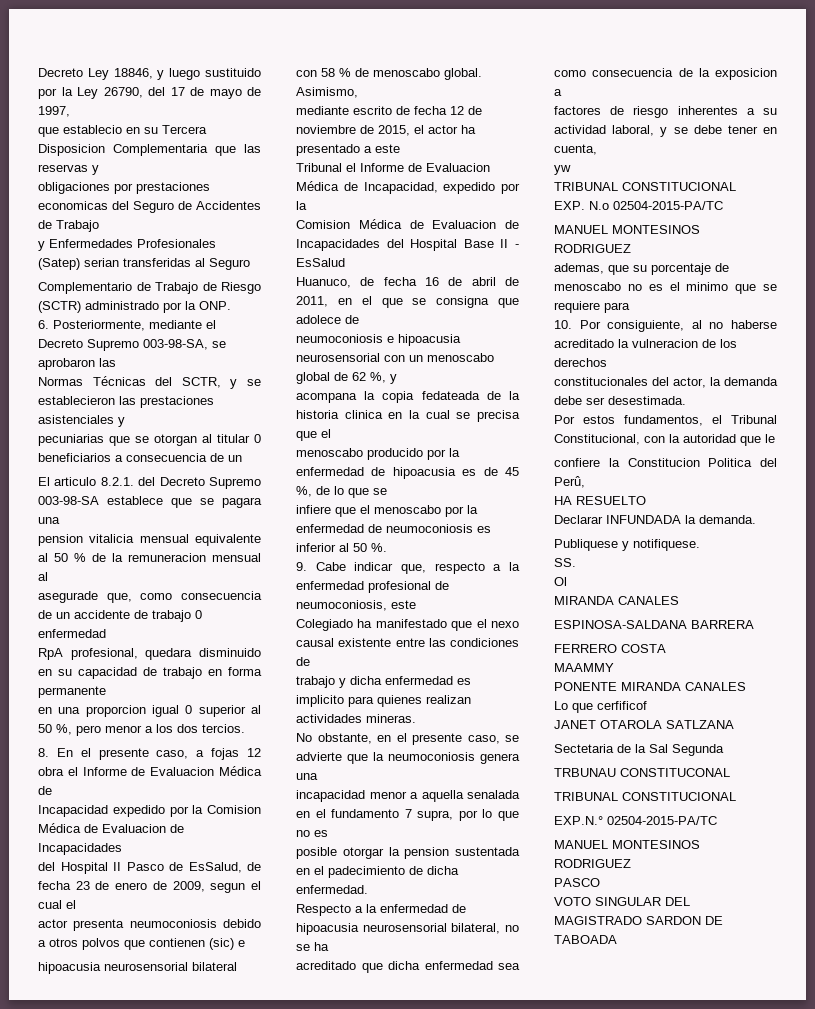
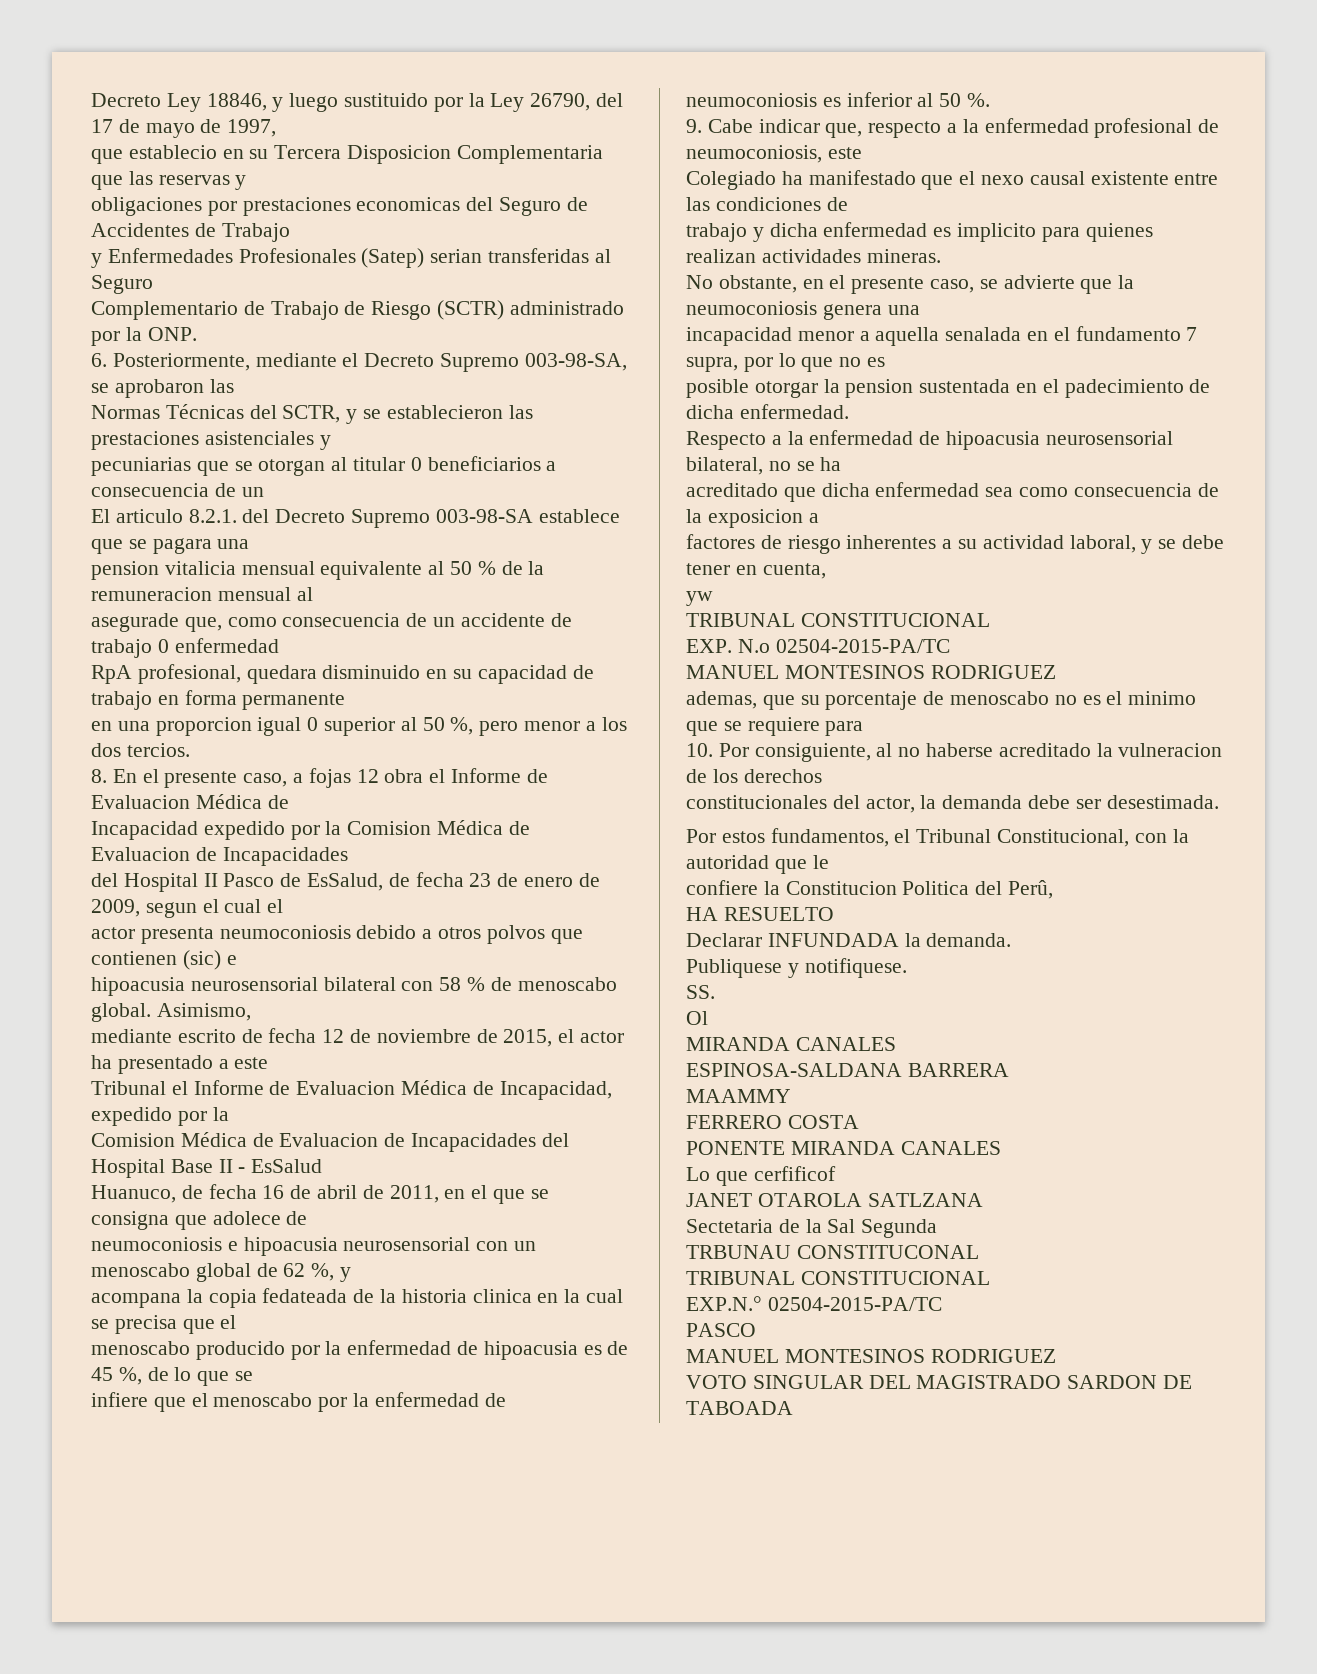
(754, 624) none -> [686,1089,791,1103] // MAAMMY
[554,663,614,672] // MAAMMY -> (859, 1122) none
[554,840,700,849] [554,859,631,868] [554,878,600,887] // MANUEL MONTESINOS RODRIGUEZ // PASCO -> [686,1323,756,1337] [686,1349,1056,1363] // PASCO // MANUEL MONTESINOS RODRIGUEZ

